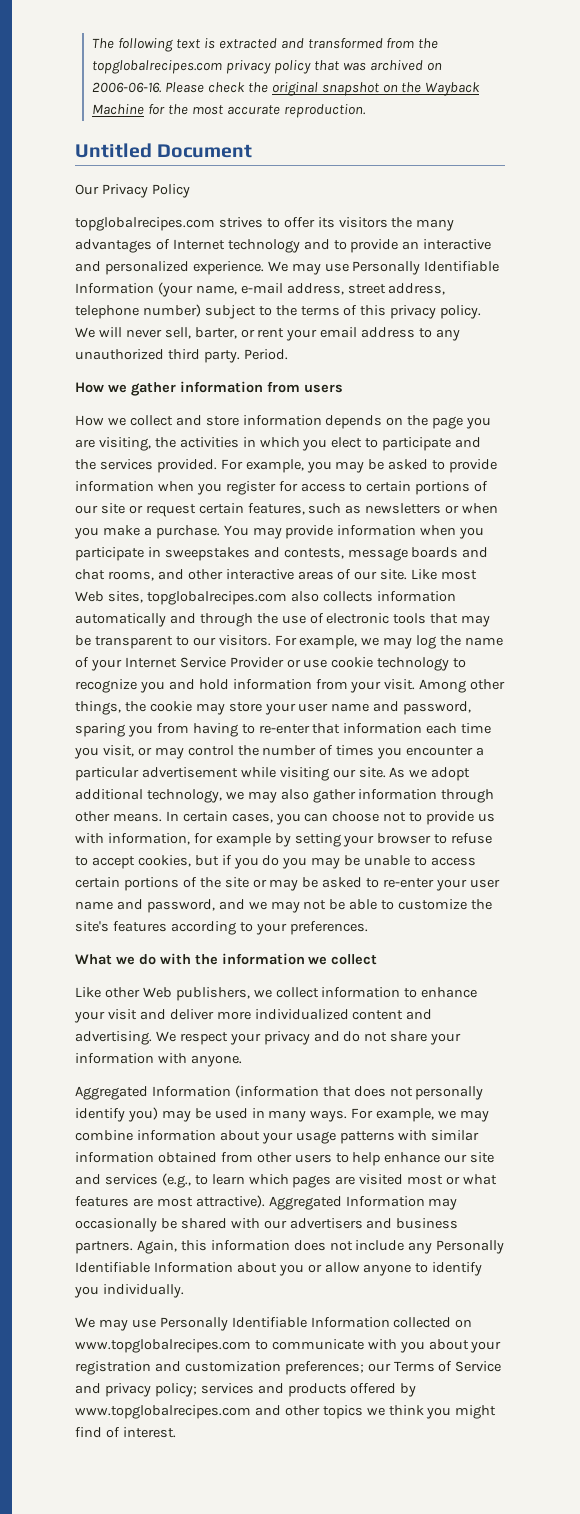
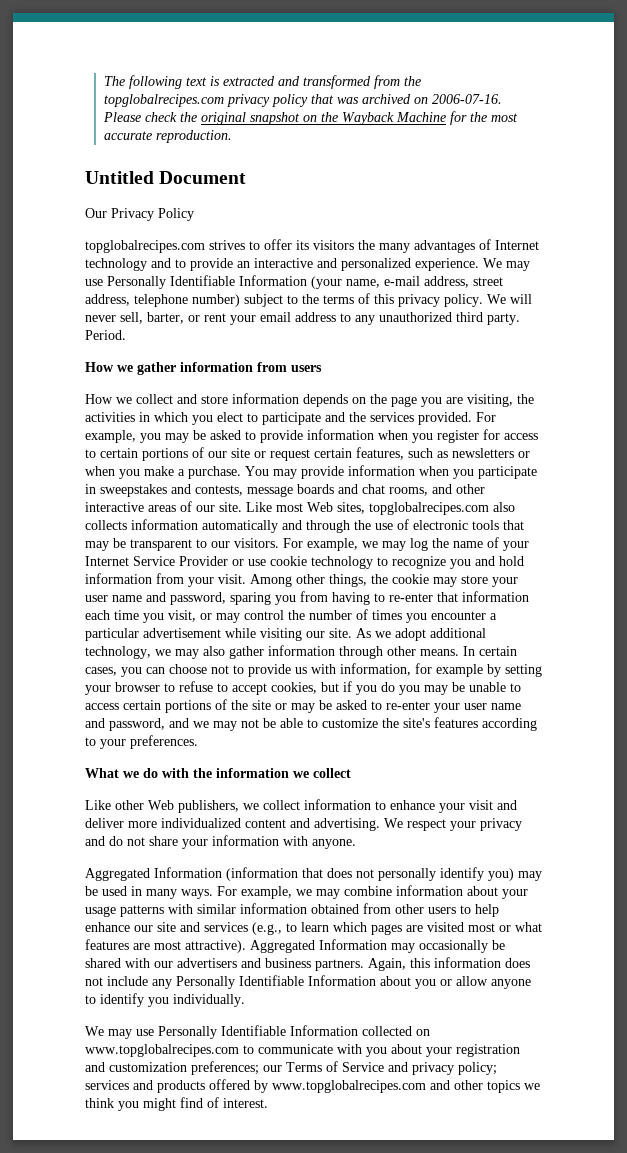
[92,82,163,93] 2006-06-16. -> [431,94,502,104] 2006-07-16.

